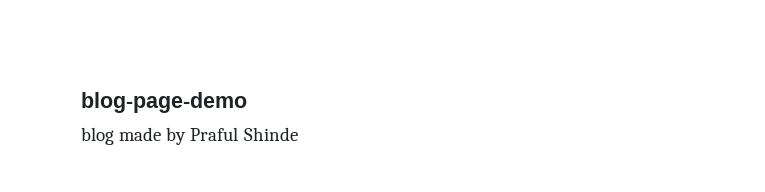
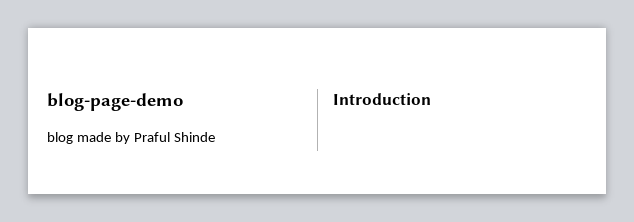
(298, 134) none -> [333,93,431,105] // Introduction

